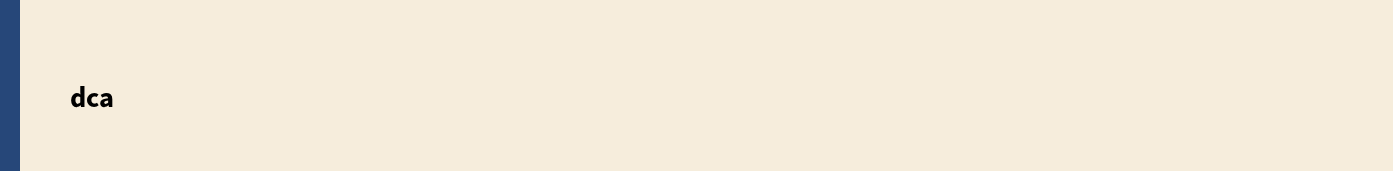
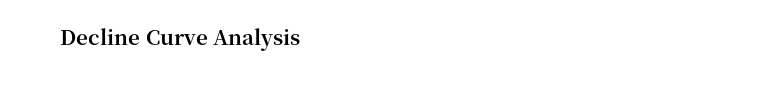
[70,86,114,108] dca -> [60,28,301,51] Decline Curve Analysis

